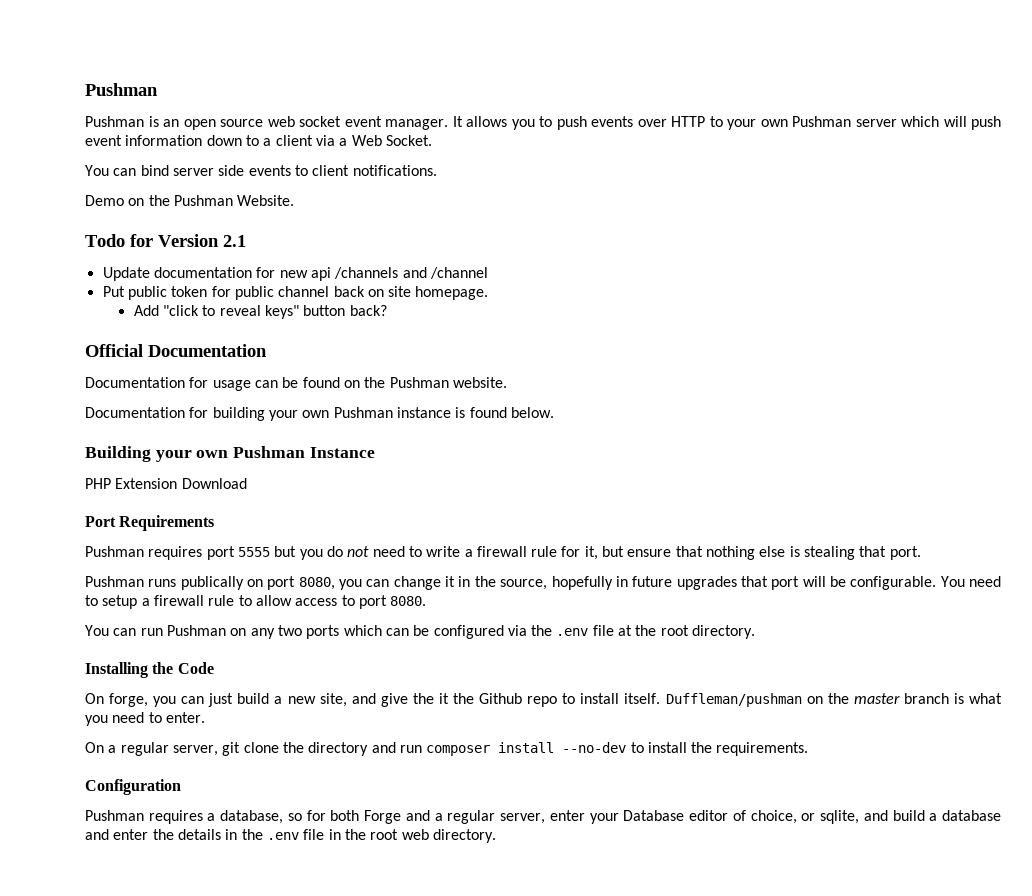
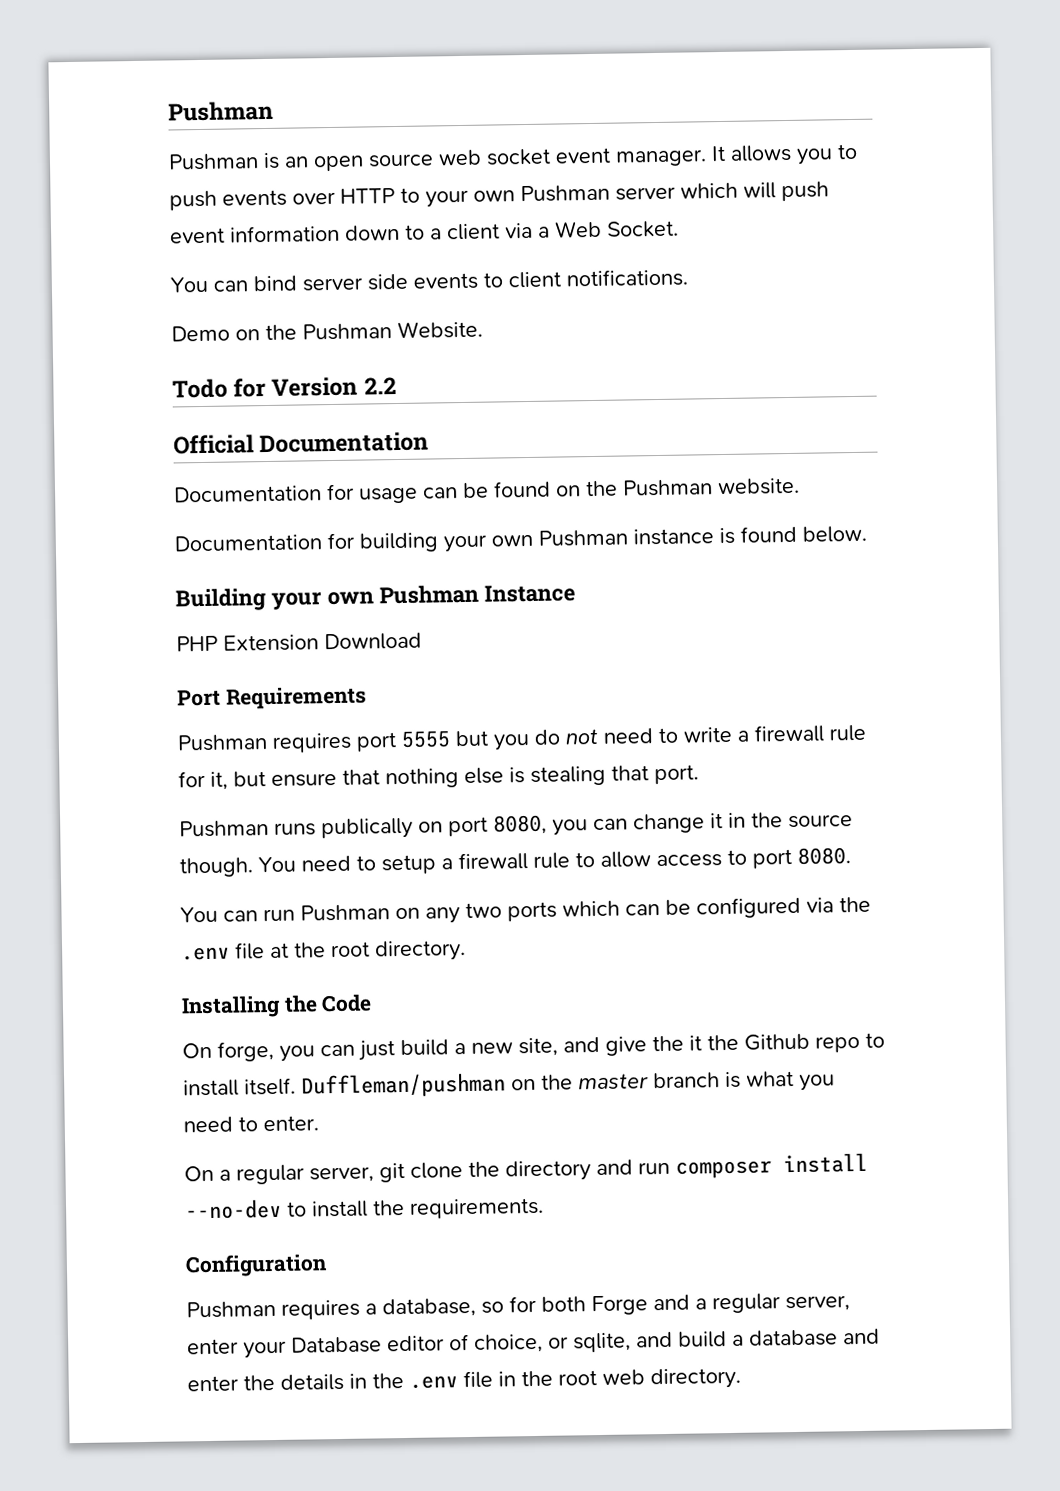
[223,235,246,247] [102,267,488,281] [102,286,489,300] [133,305,387,319] 2.1 // Update documentation for new api /channels and /channel // Put public token for public channel back on site homepage. // Add "click to reveal keys" button back? -> [363,377,397,395] 2.2
[500,576,937,590] source, hopefully in future upgrades that port will be configurable. -> [788,814,853,829] [179,857,253,878] source though.

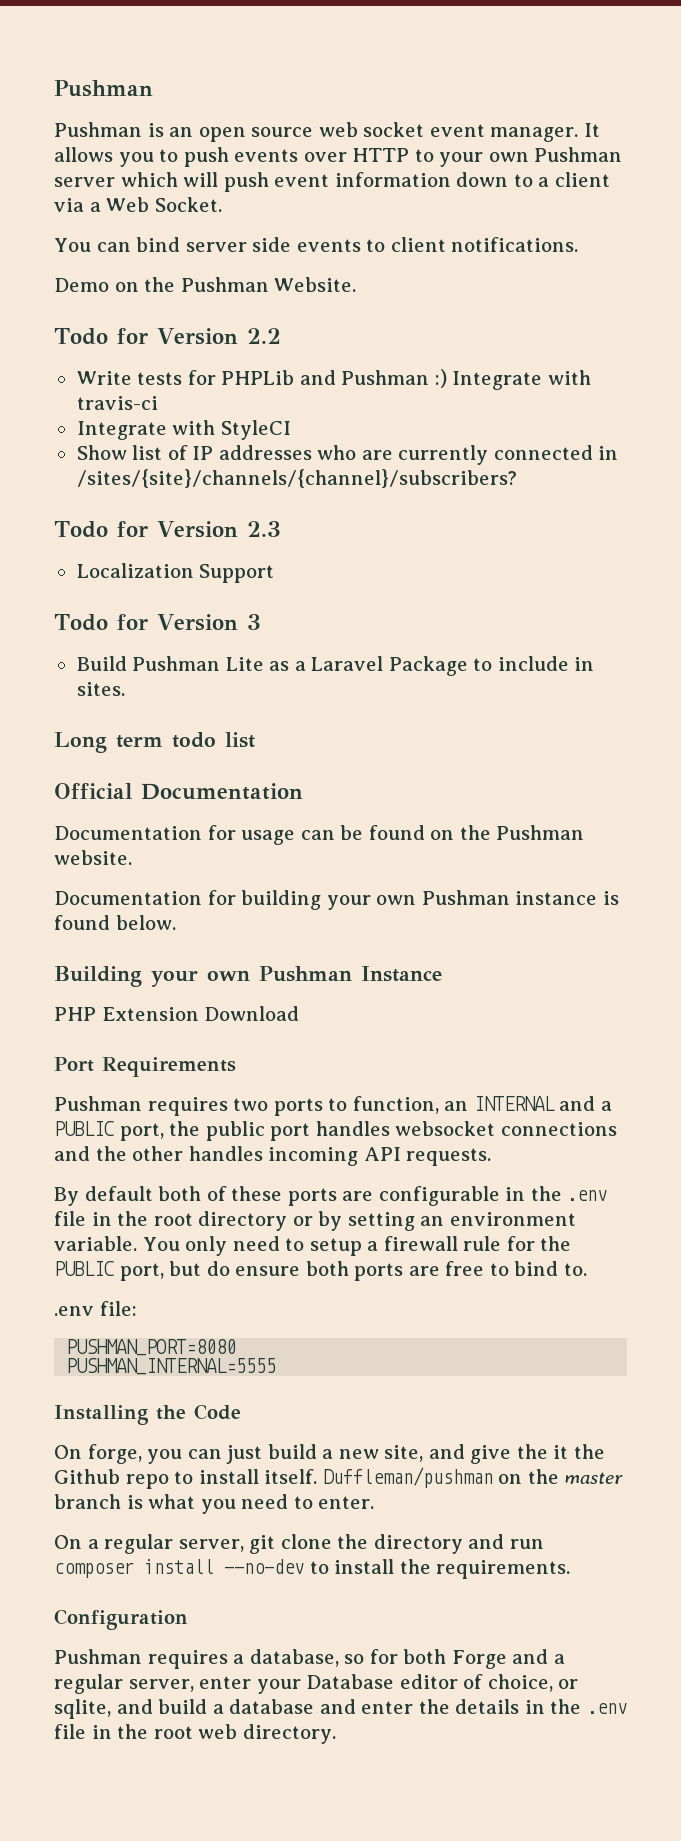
(397, 386) none -> [76,369,591,390] [76,396,158,410] [76,420,291,440] [76,445,619,465] [76,469,517,488] [54,521,281,538] [76,563,275,583] [54,614,261,631] [76,656,595,676] [76,682,125,696] [54,732,255,753] // Write tests for PHPLib and Pushman :) Integrate with travis-ci // Integrate with StyleCI // Show list of IP addresses who are currently connected in /sites/{site}/channels/{channel}/subscribers? // Todo for Version 2.3 // Localization Support // Todo for Version 3 // Build Pushman Lite as a Laravel Package to include in sites. // Long term todo list
[356,724,866,752] [178,764,699,790] [179,812,853,840] [179,856,296,878] port 5555 but you do not need to write a firewall rule for it, but ensure that nothing else is stealing that port. // Pushman runs publically on port 8080, you can change it in the source though. You -> [233,1096,612,1116] [54,1121,617,1141] [54,1146,492,1166] [54,1186,608,1206] [54,1211,576,1231] [54,1236,228,1256] two ports to function, an INTERNAL and a PUBLIC port, the public port handles websocket connections and the other handles incoming API requests. // By default both of these ports are configurable in the .env file in the root directory or by setting an environment variable. You only
[575,847,851,869] [180,896,871,924] [181,940,466,962] to allow access to port 8080. // You can run Pushman on any two ports which can be configured via the .env file at the root directory. -> [506,1236,572,1251] [54,1261,587,1281] [54,1301,137,1316] [66,1339,237,1356] [66,1358,277,1375] for the PUBLIC port, but do ensure both ports are free to bind to. // .env file: // PUSHMAN_PORT=8080 // PUSHMAN_INTERNAL=5555

